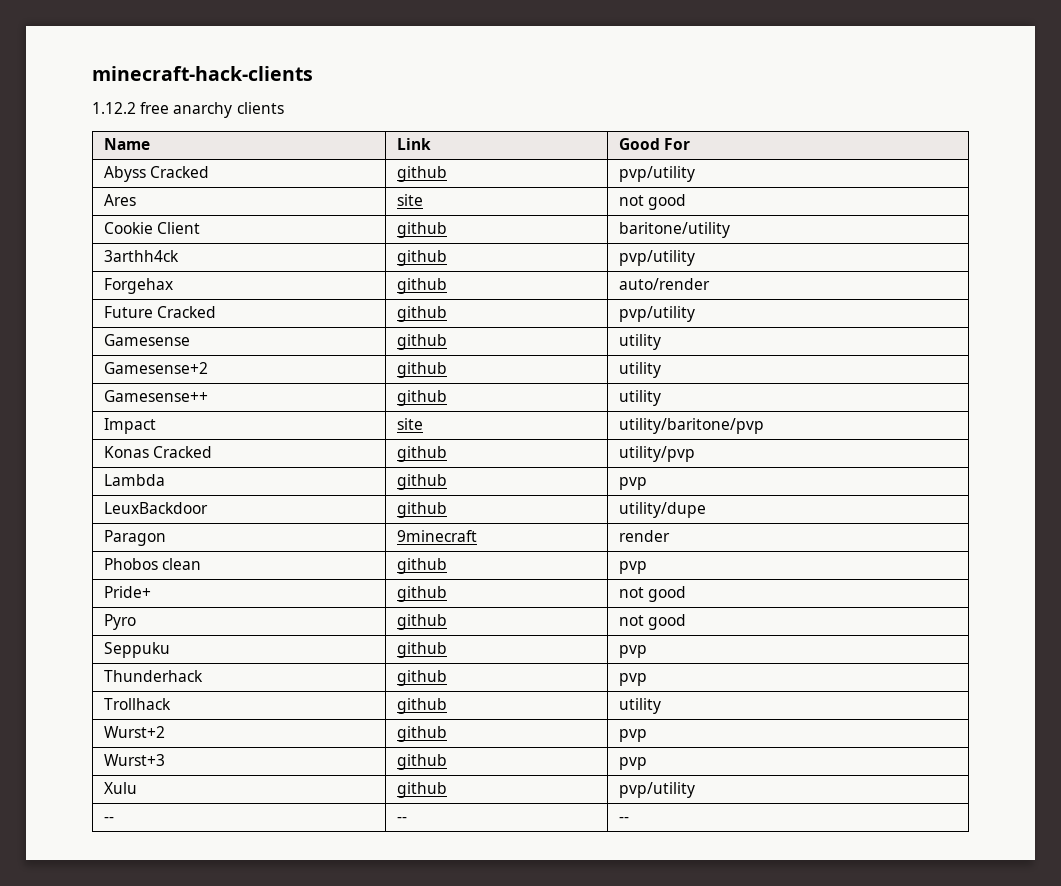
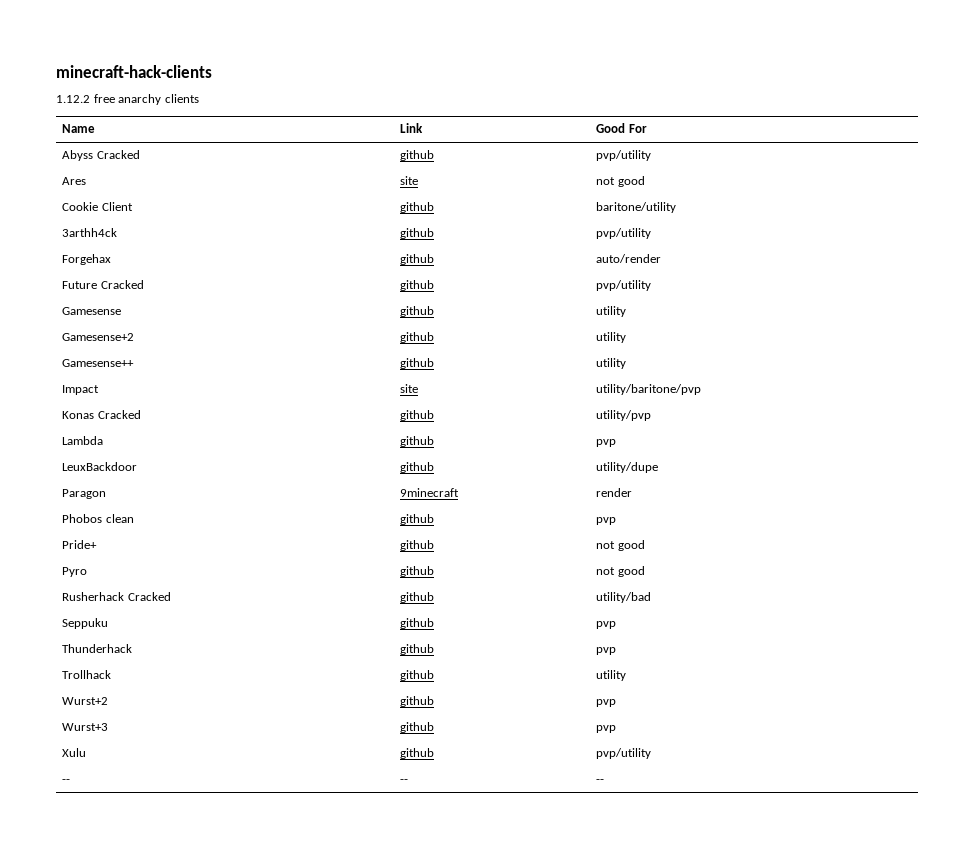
(687, 622) none -> [62,592,171,601] [400,592,435,603] [596,592,652,603] // Rusherhack Cracked | github | utility/bad

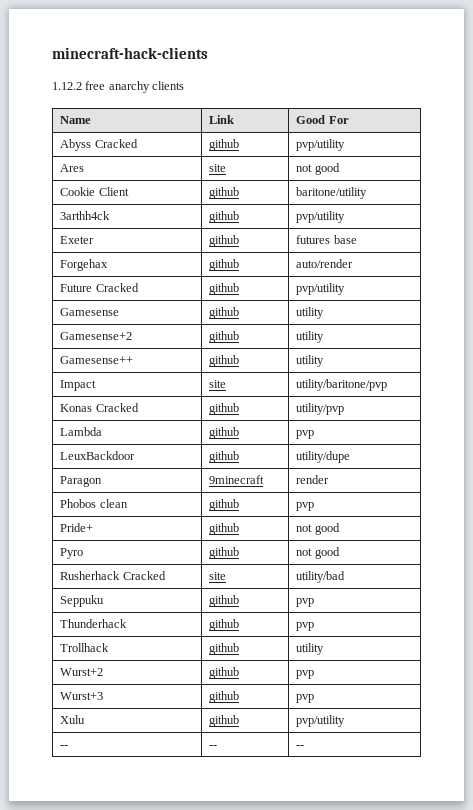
(652, 233) none -> [60,236,95,244] [209,235,240,247] [296,235,357,244] // Exeter | github | futures base
[400,592,435,603] github -> [209,572,227,580] site

